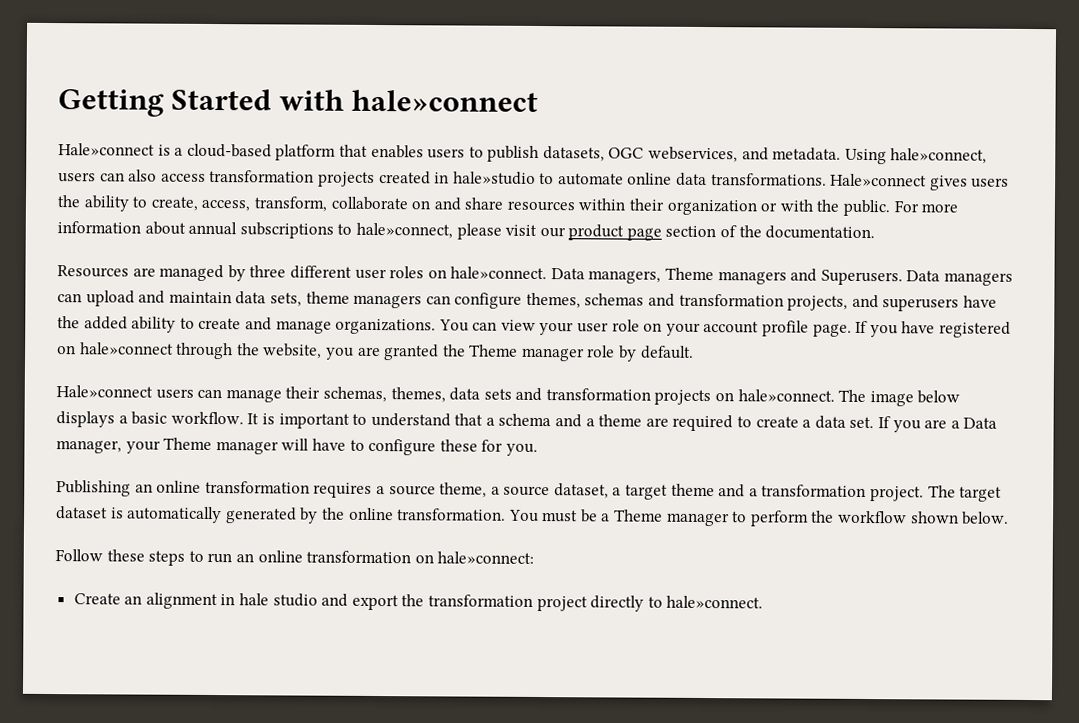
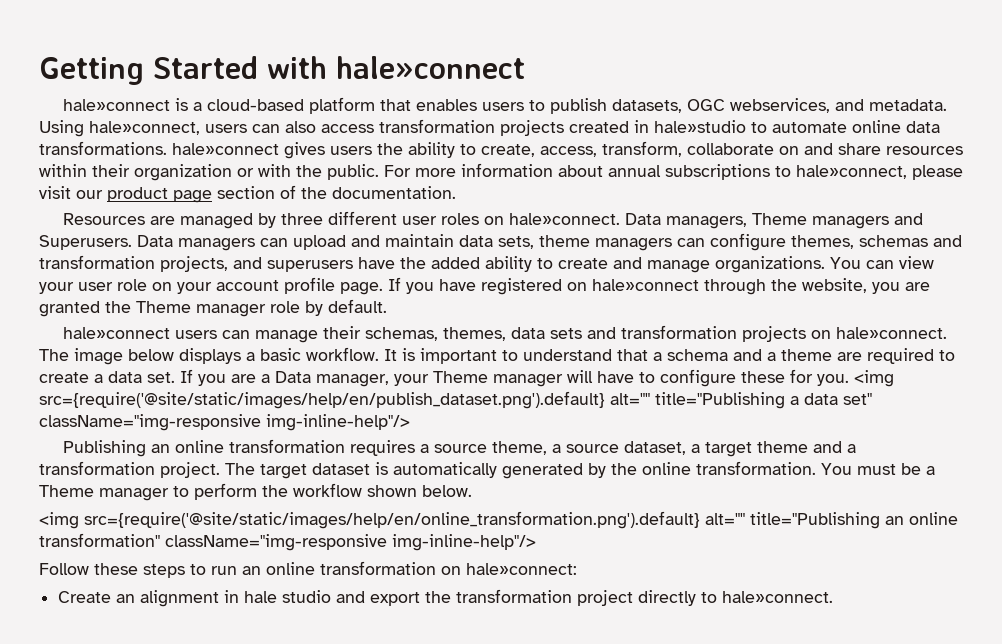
[58,143,155,156] Hale»connect -> [63,99,171,111] hale»connect
[830,173,928,187] Hale»connect -> [172,143,279,155] hale»connect
[56,385,153,398] Hale»connect -> [63,327,171,339] hale»connect
(538, 449) none -> [854,370,894,387] [39,391,872,409] [39,414,410,431] <img src={require('@site/static/images/help/en/publish_dataset.png').default} alt="" title="Publishing a data set" className="img-responsive img-inline-help"/>
(1010, 518) none -> [39,511,958,529] [39,533,536,551] // <img src={require('@site/static/images/help/en/online_transformation.png').default} alt="" title="Publishing an online transformation" className="img-responsive img-inline-help"/>

